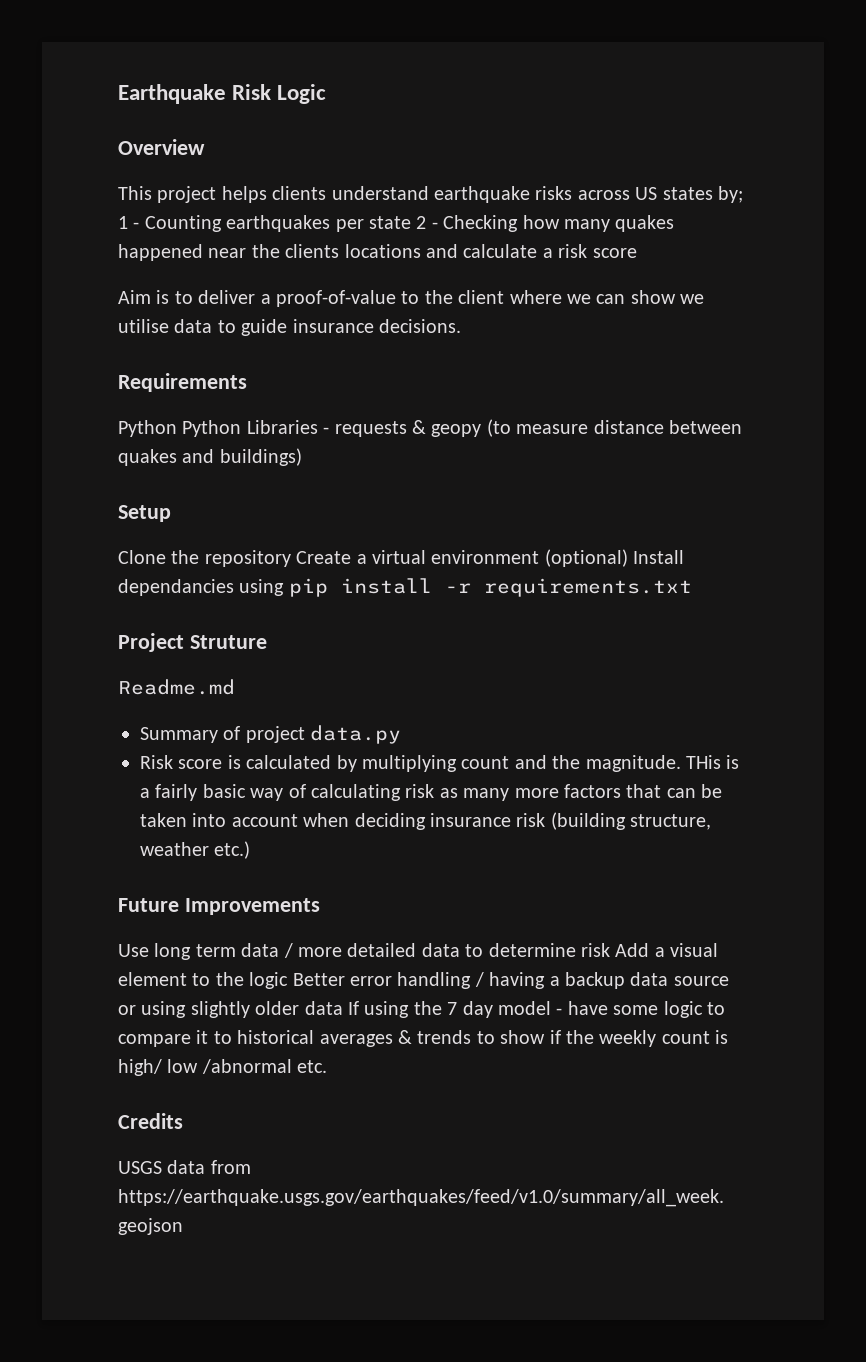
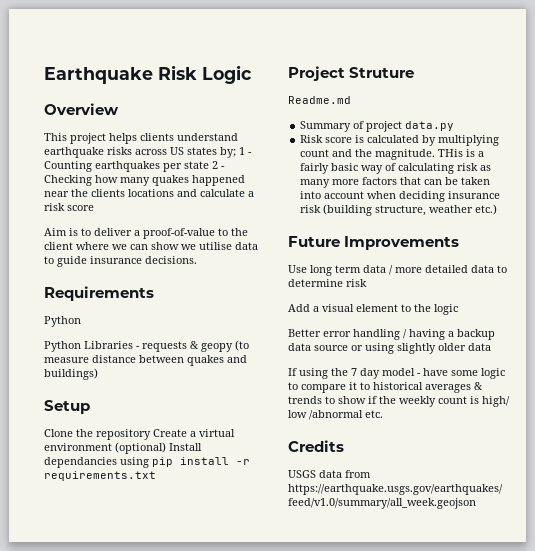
(177, 428) none -> (81, 321) //
(610, 950) none -> (367, 283) //
(289, 980) none -> (458, 309) //
(343, 1008) none -> (491, 347) //

